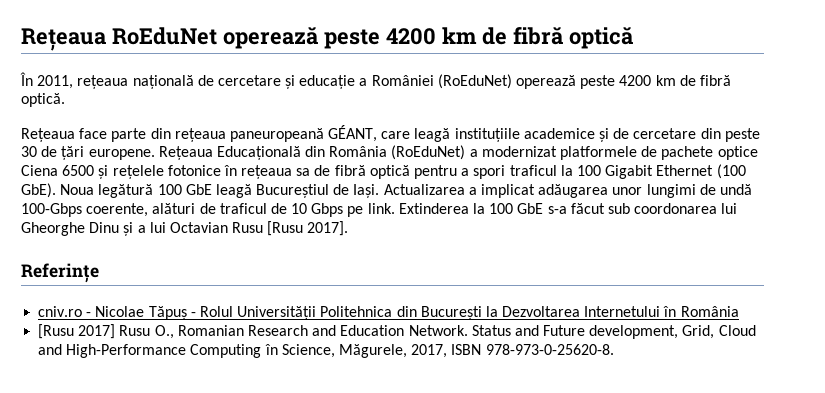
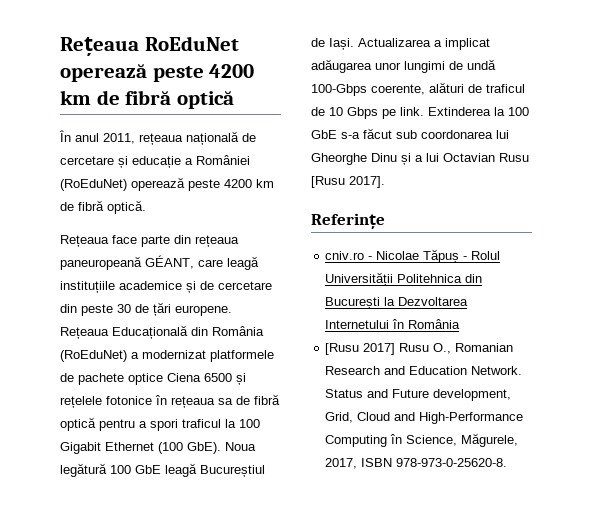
(33, 79) none -> [75,133,99,142] anul

